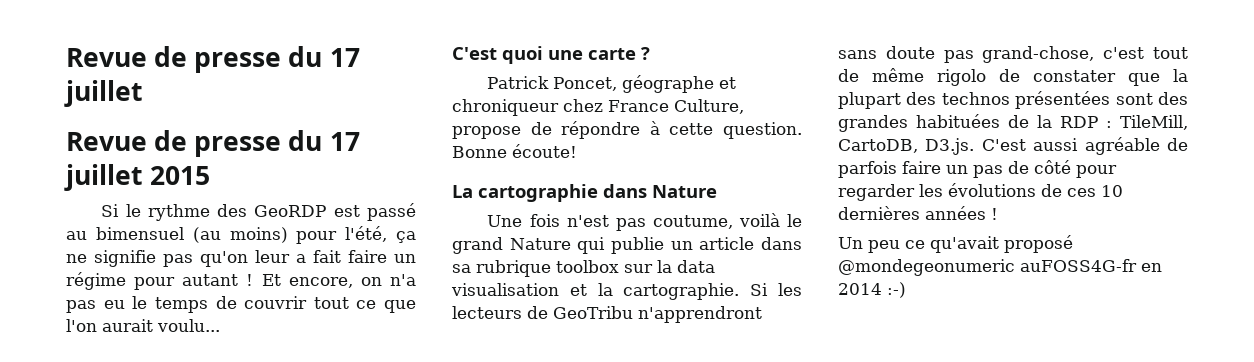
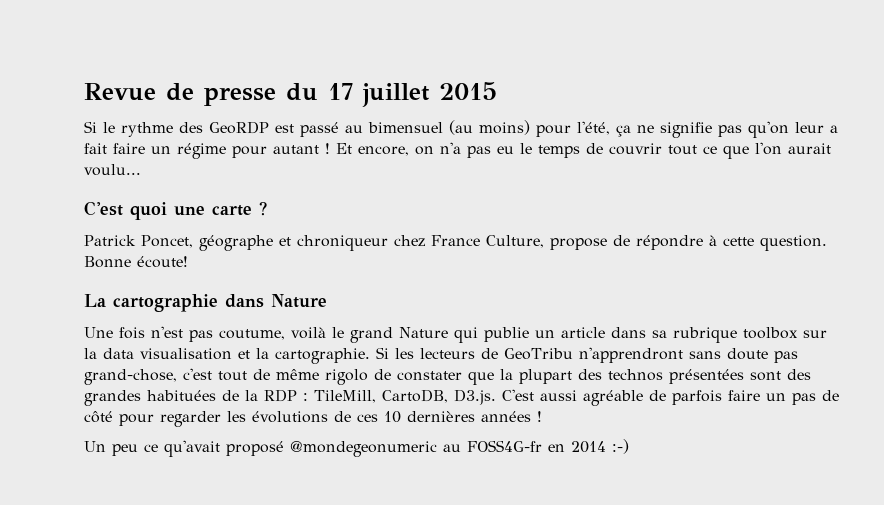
[66,46,360,73] [64,80,143,107] [66,130,360,157] [64,164,143,191] Revue de presse du 17 juillet // Revue de presse du 17 juillet -> [84,83,430,107] Revue de presse du 17 juillet
[1020,259,1137,272] auFOSS4G-fr -> [443,440,542,452] au FOSS4G-fr

